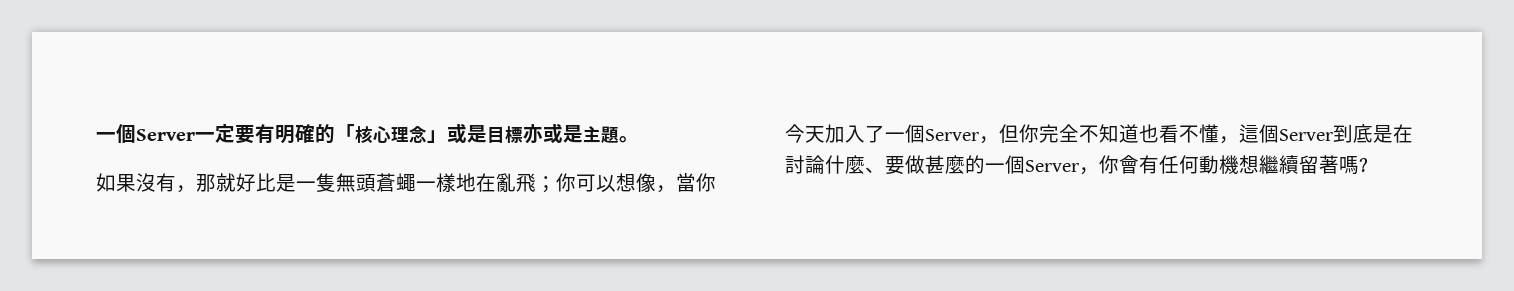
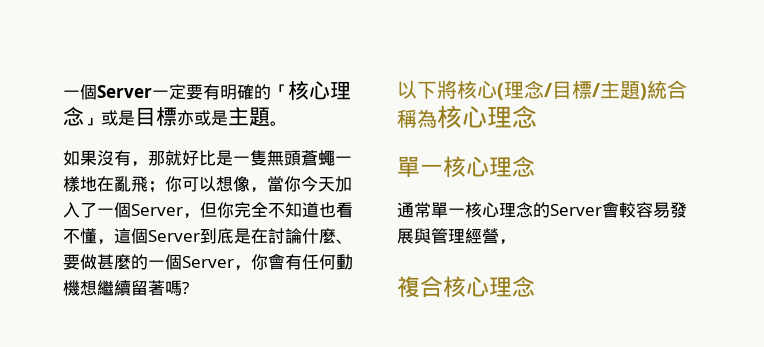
(1368, 165) none -> [397,80,687,100] [397,105,537,129] [397,156,535,178] [397,201,687,218] [397,228,516,245] [397,276,535,298] // 以下將核心(理念/目標/主題)統合稱為核心理念 // 單一核心理念 // 通常單一核心理念的Server會較容易發展與管理經營， // 複合核心理念

